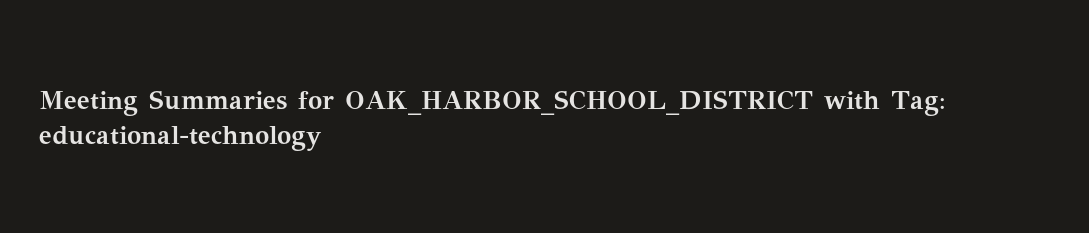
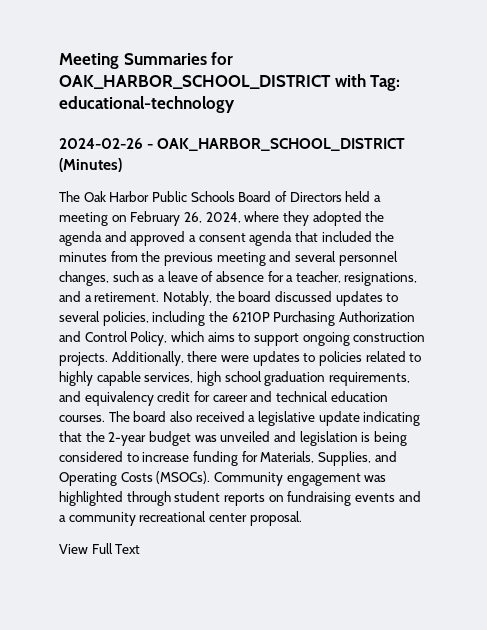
(322, 138) none -> [59,138,406,151] [59,158,122,172] [59,191,381,202] [59,211,385,226] [59,231,395,246] [59,251,398,266] [59,271,418,286] [59,291,399,306] [59,311,415,326] [59,331,426,346] [59,351,422,366] [59,371,410,386] [59,391,388,406] [59,411,421,426] [59,431,407,446] [59,451,397,466] [59,471,387,486] [59,491,421,506] [59,511,302,526] [59,543,141,554] // 2024-02-26 - OAK_HARBOR_SCHOOL_DISTRICT (Minutes) // The Oak Harbor Public Schools Board of Directors held a meeting on February 26, 2024, where they adopted the agenda and approved a consent agenda that included the minutes from the previous meeting and several personnel changes, such as a leave of absence for a teacher, resignations, and a retirement. Notably, the board discussed updates to several policies, including the 6210P Purchasing Authorization and Control Policy, which aims to support ongoing construction projects. Additionally, there were updates to policies related to highly capable services, high school graduation requirements, and equivalency credit for career and technical education courses. The board also received a legislative update indicating that the 2-year budget was unveiled and legislation is being considered to increase funding for Materials, Supplies, and Operating Costs (MSOCs). Community engagement was highlighted through student reports on fundraising events and a community recreational center proposal. // View Full Text

